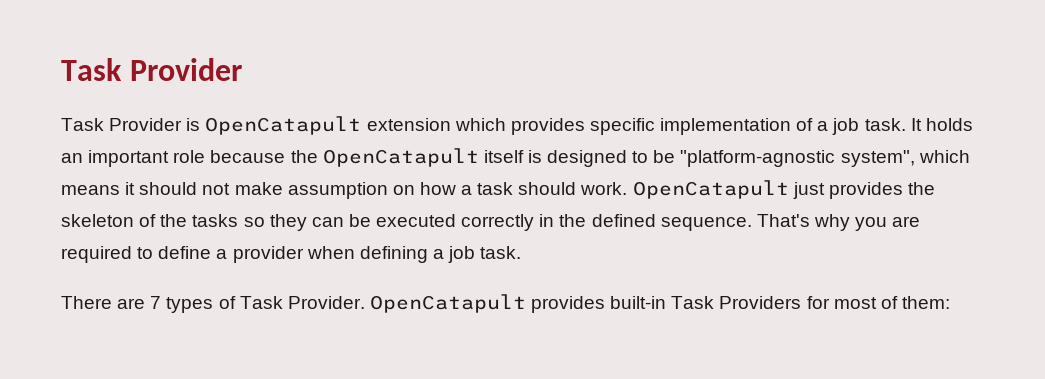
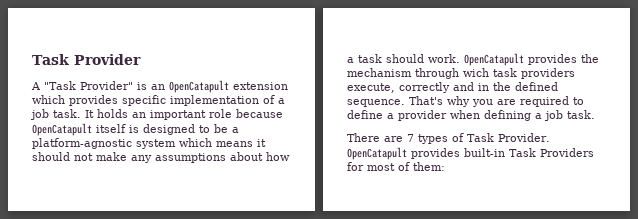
[61,118,201,131] Task Provider is -> [31,81,165,90] A "Task Provider" is an
[290,150,318,163] the -> (283, 113) none
[680,150,915,167] "platform-agnostic system", -> [232,127,239,133] [32,138,176,149] a platform-agnostic system
[287,182,415,199] assumption on -> [131,152,263,163] any assumptions about
[792,182,825,199] just -> (524, 59) none
[61,214,535,231] skeleton of the tasks so they can be executed correctly -> [347,68,575,79] [347,82,474,93] mechanism through wich task providers execute, correctly and

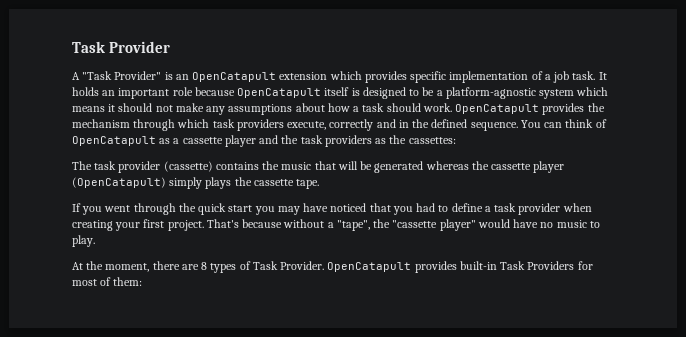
[463,68,489,77] wich -> [177,119,210,128] which
[409,96,569,107] That's why you are required -> [520,119,607,128] [72,135,456,147] [72,161,565,173] [72,177,320,189] [72,203,436,215] You can think of OpenCatapult as a cassette player and the task providers as the cassettes: // The task provider (cassette) contains the music that will be generated whereas the cassette player (OpenCatapult) simply plays the cassette tape. // If you went through the quick start you may have noticed that you had
(394, 116) none -> [494,203,517,212] task
[484,110,595,121] [347,133,414,142] defining a job task. // There are 7 -> [72,219,600,231] [72,235,95,247] [72,261,208,272] creating your first project. That's because without a "tape", the "cassette player" would have no music to play. // At the moment, there are 8

